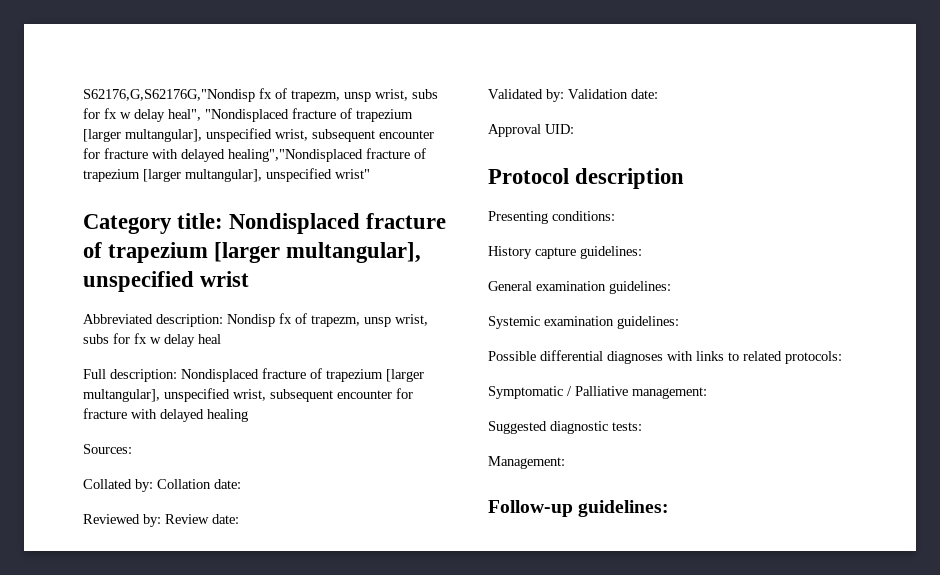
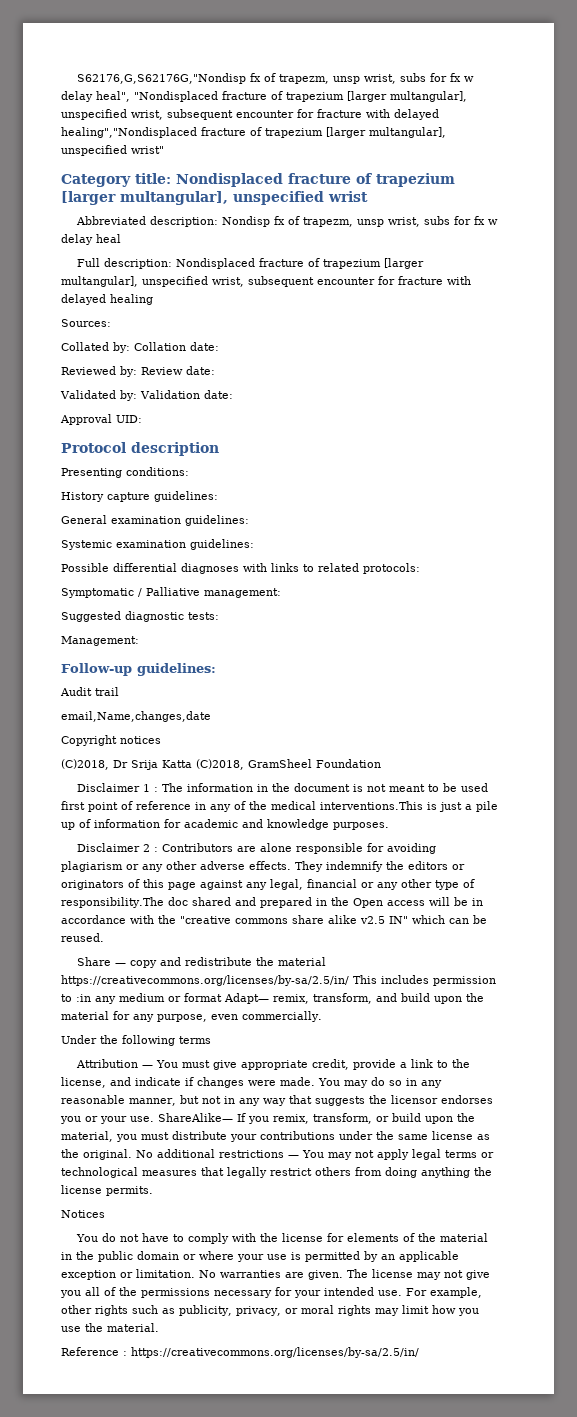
(670, 508) none -> [60,687,119,696] [61,711,211,722] [61,735,161,746] [61,759,381,770] [77,783,489,792] [61,801,498,812] [61,819,389,830] [77,843,437,854] [61,861,465,872] [61,879,475,890] [61,897,483,908] [61,915,487,924] [61,933,104,942] [77,957,327,968] [61,975,496,986] [61,993,484,1004] [61,1011,322,1022] [61,1035,211,1046] [76,1059,471,1070] [61,1077,442,1088] [61,1095,493,1106] [60,1113,475,1124] [61,1131,490,1142] [61,1149,494,1160] [61,1167,492,1178] [61,1185,153,1196] [61,1210,105,1218] [76,1233,489,1244] [61,1251,459,1262] [61,1269,490,1280] [60,1287,482,1298] [61,1305,479,1316] [61,1323,159,1332] [61,1347,419,1358] // Audit trail // email,Name,changes,date // Copyright notices // (C)2018, Dr Srija Katta (C)2018, GramSheel Foundation // Disclaimer 1 : The information in the document is not meant to be used first point of reference in any of the medical interventions.This is just a pile up of information for academic and knowledge purposes. // Disclaimer 2 : Contributors are alone responsible for avoiding plagiarism or any other adverse effects. They indemnify the editors or originators of this page against any legal, financial or any other type of responsibility.The doc shared and prepared in the Open access will be in accordance with the "creative commons share alike v2.5 IN" which can be reused. // Share — copy and redistribute the material https://creativecommons.org/licenses/by-sa/2.5/in/ This includes permission to :in any medium or format Adapt— remix, transform, and build upon the material for any purpose, even commercially. // Under the following terms // Attribution — You must give appropriate credit, provide a link to the license, and indicate if changes were made. You may do so in any reasonable manner, but not in any way that suggests the licensor endorses you or your use. ShareAlike— If you remix, transform, or build upon the material, you must distribute your contributions under the same license as the original. No additional restrictions — You may not apply legal terms or technological measures that legally restrict others from doing anything the license permits. // Notices // You do not have to comply with the license for elements of the material in the public domain or where your use is permitted by an applicable exception or limitation. No warranties are given. The license may not give you all of the permissions necessary for your intended use. For example, other rights such as publicity, privacy, or moral rights may limit how you use the material. // Reference : https://creativecommons.org/licenses/by-sa/2.5/in/

